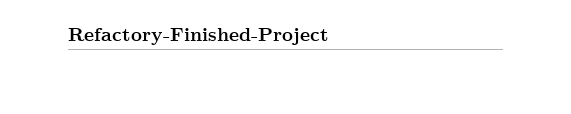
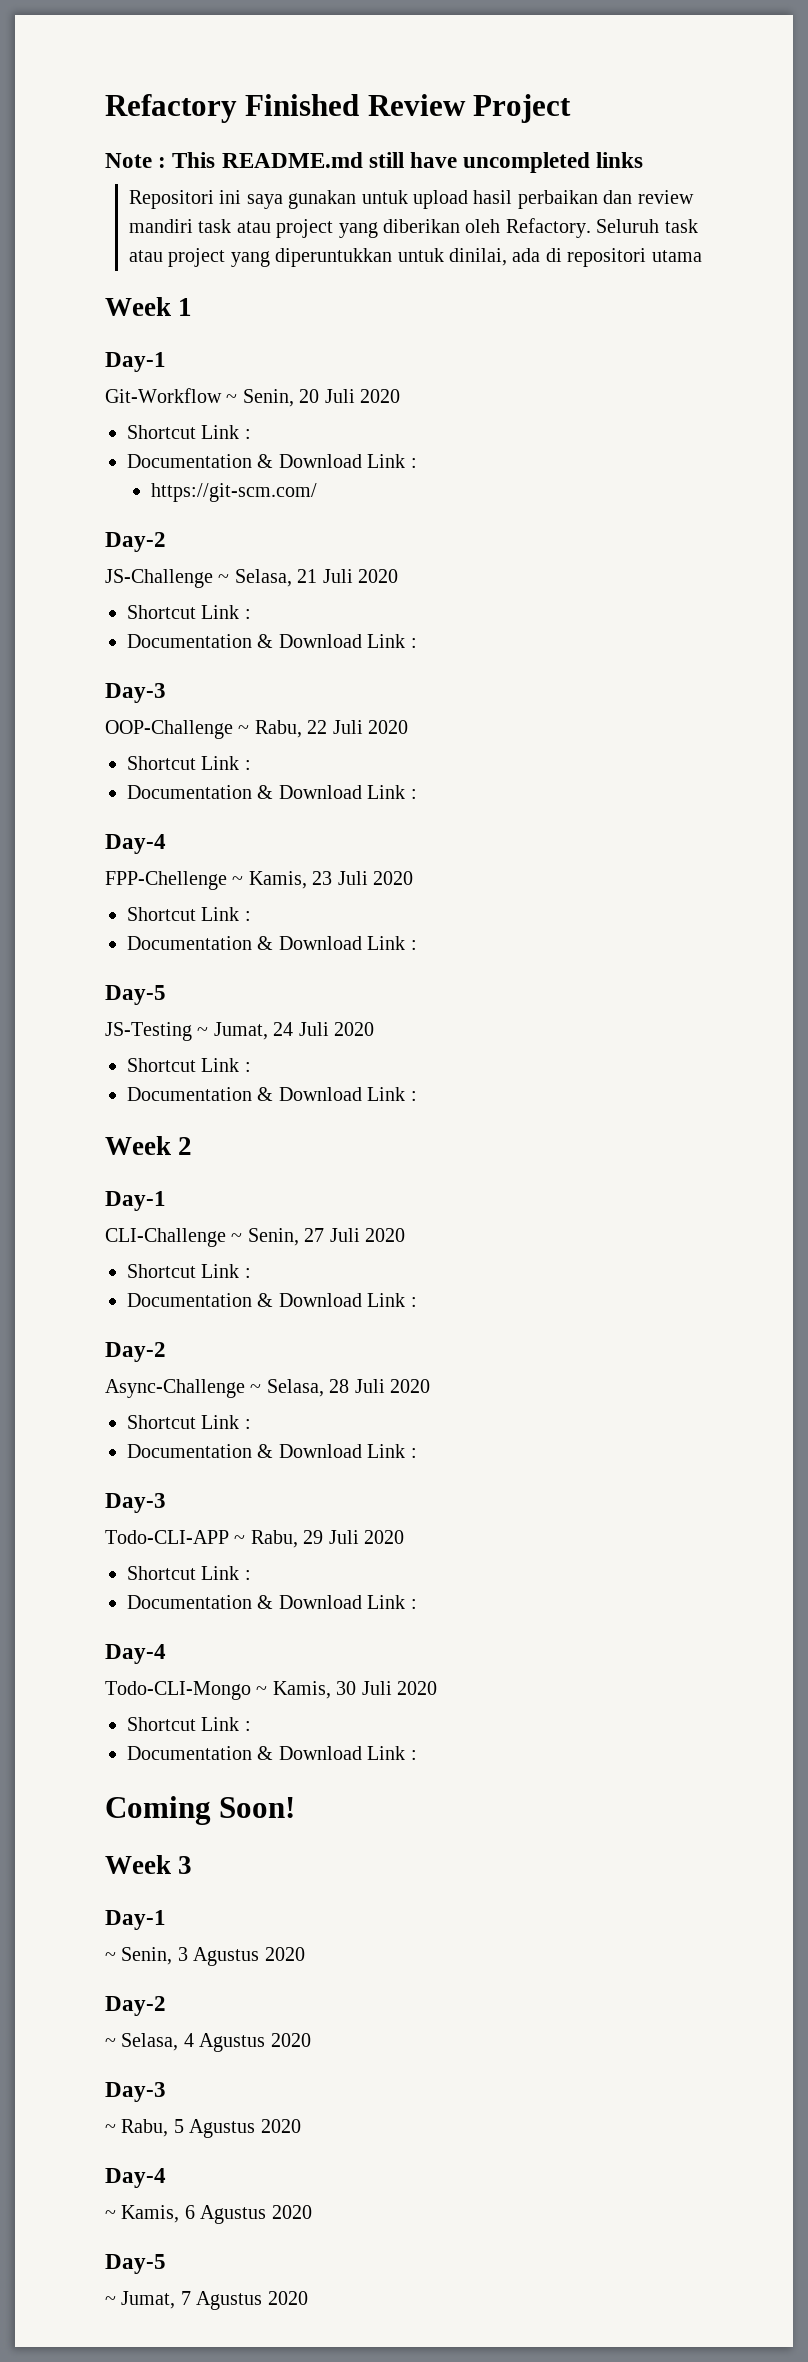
[68,28,329,45] Refactory-Finished-Project -> [105,94,572,123] [105,152,644,173] [129,190,694,209] [129,218,698,238] [129,248,702,267] [105,297,193,316] [105,352,166,372] [105,388,400,407] [127,425,251,439] [127,454,417,468] [151,483,318,502] [105,532,166,552] [105,569,398,588] [127,605,251,619] [127,634,417,648] [105,683,166,703] [105,720,408,739] [127,756,251,770] [127,785,417,799] [105,834,166,854] [105,871,413,890] [127,907,251,921] [127,936,417,950] [105,985,166,1005] [105,1022,374,1041] [127,1058,251,1072] [127,1087,417,1101] [105,1136,193,1155] [105,1191,166,1211] [105,1228,405,1247] [127,1264,251,1278] [127,1293,417,1307] [105,1342,166,1362] [105,1379,430,1398] [127,1415,251,1429] [127,1444,417,1458] [105,1493,166,1513] [105,1530,404,1548] [127,1566,251,1580] [127,1595,417,1609] [105,1644,166,1664] [105,1681,437,1700] [127,1717,251,1731] [127,1746,417,1760] [105,1796,296,1825] [105,1855,193,1874] [105,1910,166,1930] [105,1947,305,1966] [105,1996,166,2016] [105,2033,311,2052] [105,2082,166,2102] [105,2119,301,2138] [105,2168,166,2188] [105,2205,312,2224] [105,2254,166,2274] [105,2291,308,2310] Refactory Finished Review Project // Note : This README.md still have uncompleted links // Repositori ini saya gunakan untuk upload hasil perbaikan dan review mandiri task atau project yang diberikan oleh Refactory. Seluruh task atau project yang diperuntukkan untuk dinilai, ada di repositori utama // Week 1 // Day-1 // Git-Workflow ~ Senin, 20 Juli 2020 // Shortcut Link : // Documentation & Download Link : // https://git-scm.com/ // Day-2 // JS-Challenge ~ Selasa, 21 Juli 2020 // Shortcut Link : // Documentation & Download Link : // Day-3 // OOP-Challenge ~ Rabu, 22 Juli 2020 // Shortcut Link : // Documentation & Download Link : // Day-4 // FPP-Chellenge ~ Kamis, 23 Juli 2020 // Shortcut Link : // Documentation & Download Link : // Day-5 // JS-Testing ~ Jumat, 24 Juli 2020 // Shortcut Link : // Documentation & Download Link : // Week 2 // Day-1 // CLI-Challenge ~ Senin, 27 Juli 2020 // Shortcut Link : // Documentation & Download Link : // Day-2 // Async-Challenge ~ Selasa, 28 Juli 2020 // Shortcut Link : // Documentation & Download Link : // Day-3 // Todo-CLI-APP ~ Rabu, 29 Juli 2020 // Shortcut Link : // Documentation & Download Link : // Day-4 // Todo-CLI-Mongo ~ Kamis, 30 Juli 2020 // Shortcut Link : // Documentation & Download Link : // Coming Soon! // Week 3 // Day-1 // ~ Senin, 3 Agustus 2020 // Day-2 // ~ Selasa, 4 Agustus 2020 // Day-3 // ~ Rabu, 5 Agustus 2020 // Day-4 // ~ Kamis, 6 Agustus 2020 // Day-5 // ~ Jumat, 7 Agustus 2020

